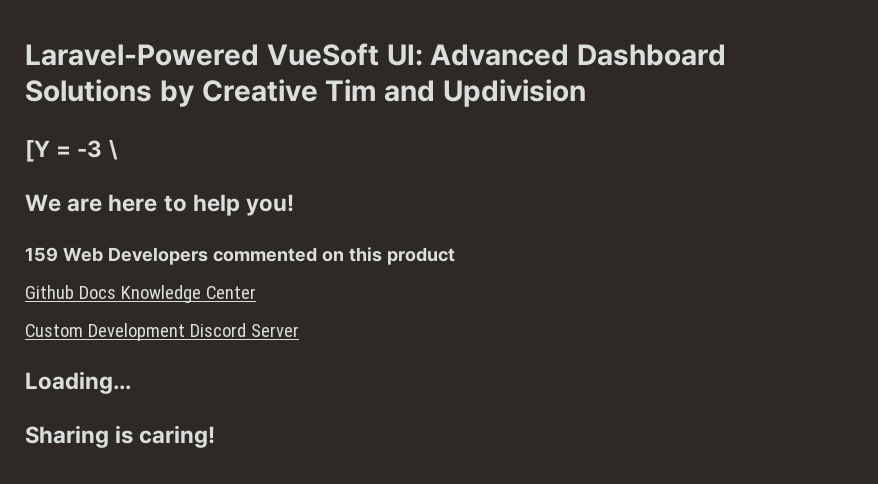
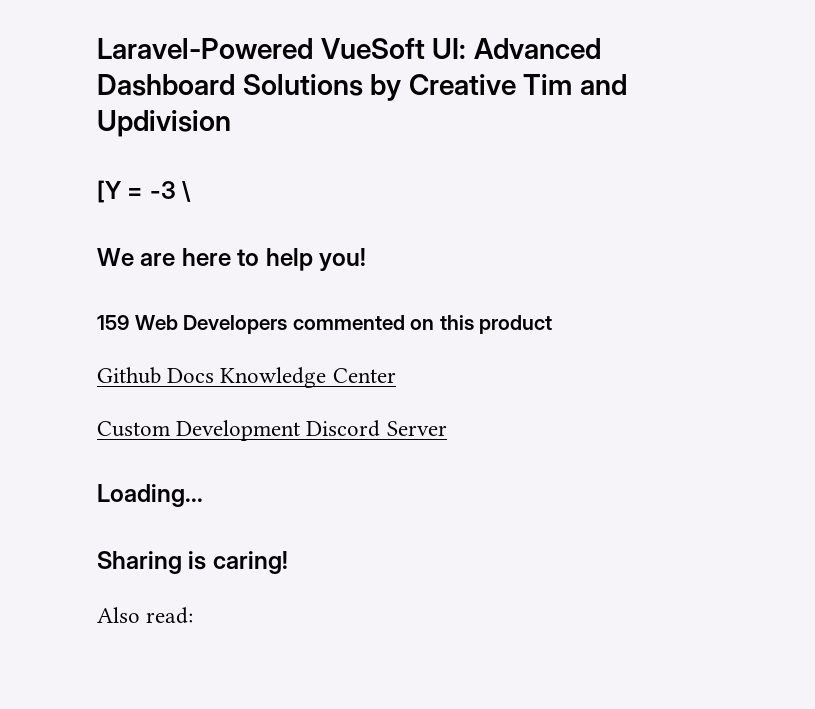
(216, 436) none -> [97,607,194,624] // Also read:

